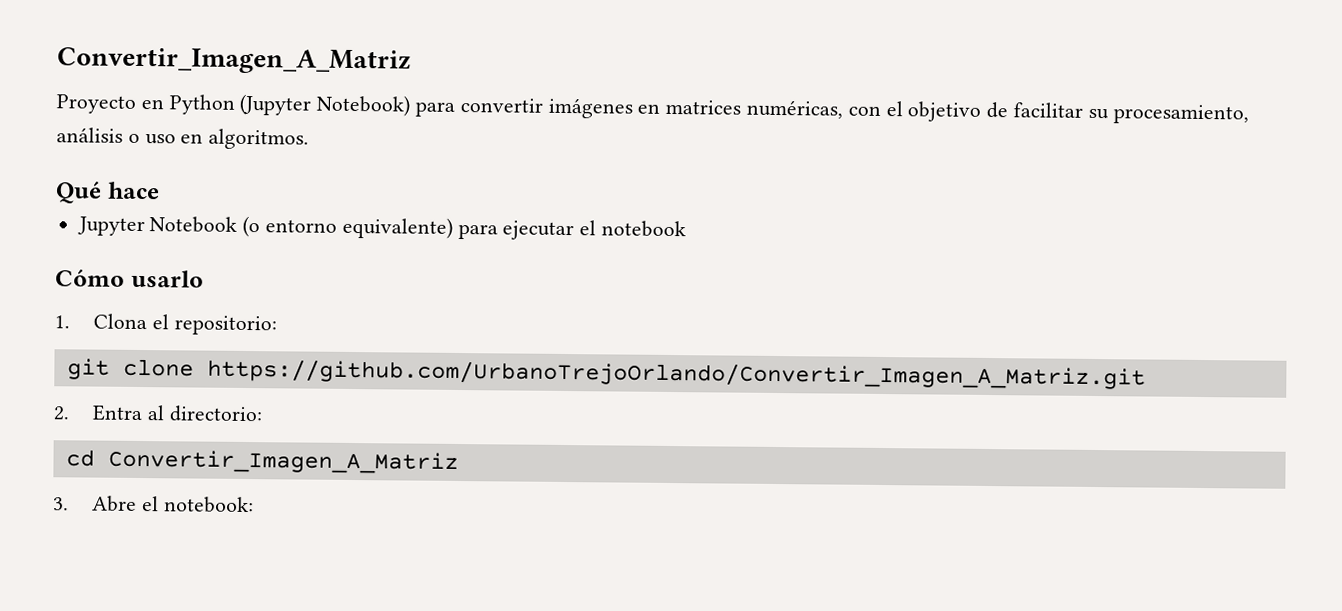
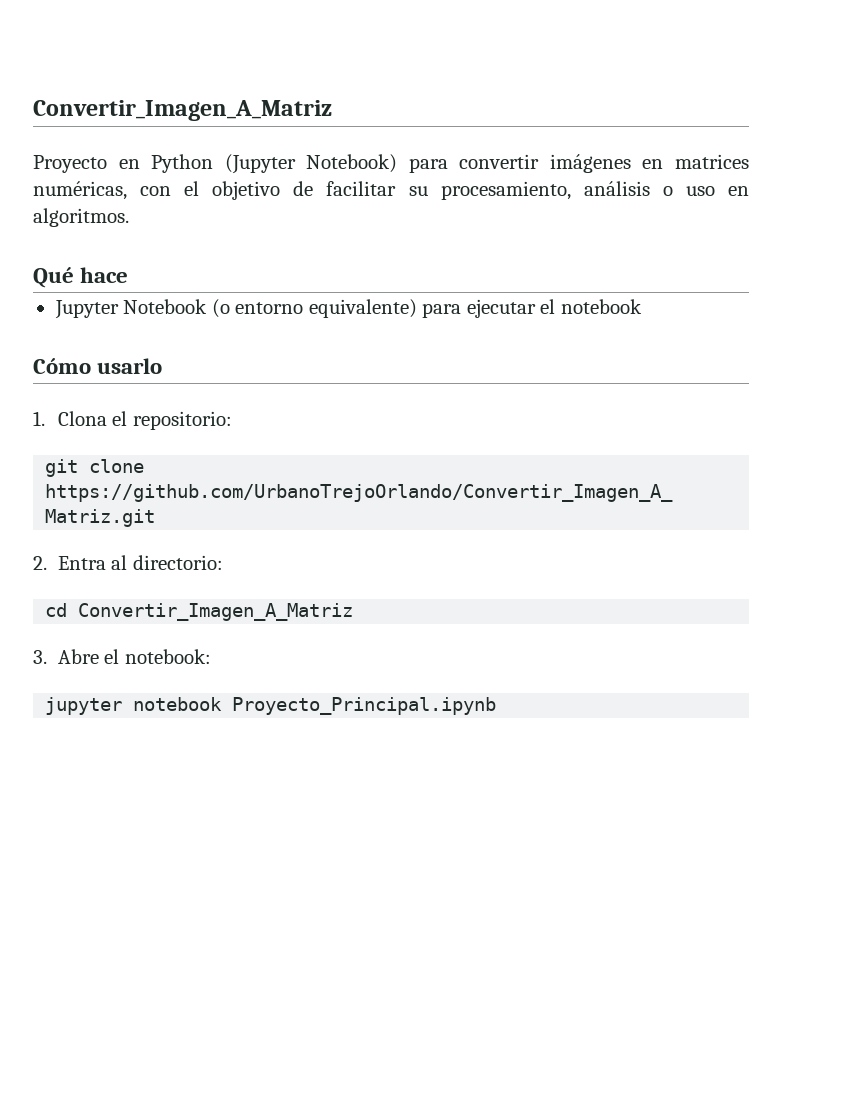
(255, 505) none -> [45,697,497,715] // jupyter notebook Proyecto_Principal.ipynb

